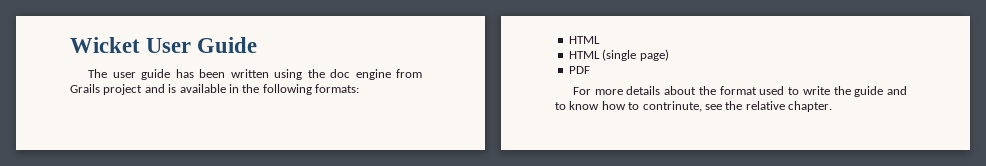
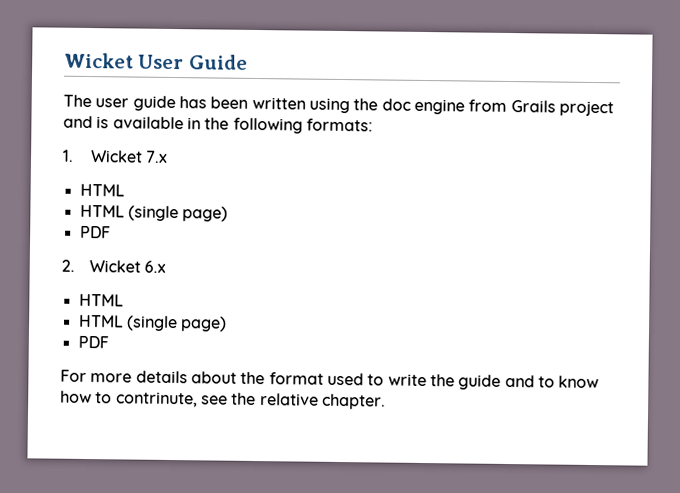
(359, 88) none -> [62,149,168,163] [79,183,125,197] [79,204,229,222] [79,225,111,239] [61,259,166,273] // 1. Wicket 7.x // HTML // HTML (single page) // PDF // 2. Wicket 6.x

